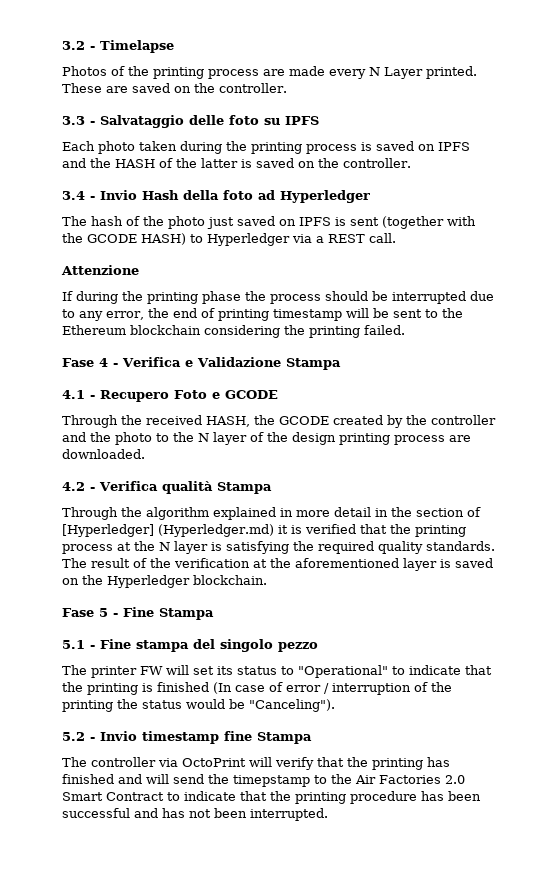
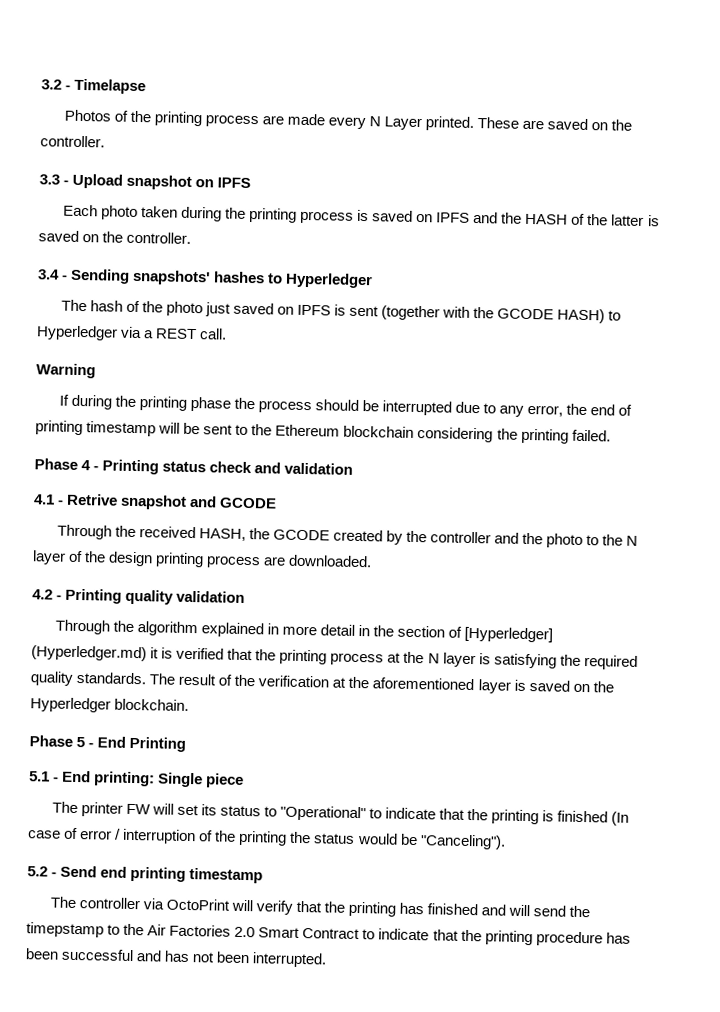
[100,115,280,128] Salvataggio delle foto su -> [72,173,215,190] Upload snapshot on
[100,190,275,200] Invio Hash della foto ad -> [70,268,284,286] Sending snapshots' hashes to
[61,265,139,275] Attenzione -> [36,363,96,379] Warning
[62,358,94,367] Fase -> [34,458,78,470] Phase
[122,357,341,370] Verifica e Validazione Stampa -> [102,459,354,475] Printing status check and validation
[100,390,220,402] Recupero Foto e -> [66,493,218,510] Retrive snapshot and
[99,481,272,494] Verifica qualità Stampa -> [65,588,246,605] Printing quality validation
[62,608,94,617] Fase -> [29,735,73,747] Phase
[123,607,214,620] Fine Stampa -> [97,736,187,752] End Printing
[100,639,318,652] Fine stampa del singolo pezzo -> [62,770,245,788] End printing: Single piece
[100,731,312,744] Invio timestamp fine Stampa -> [60,865,264,884] Send end printing timestamp

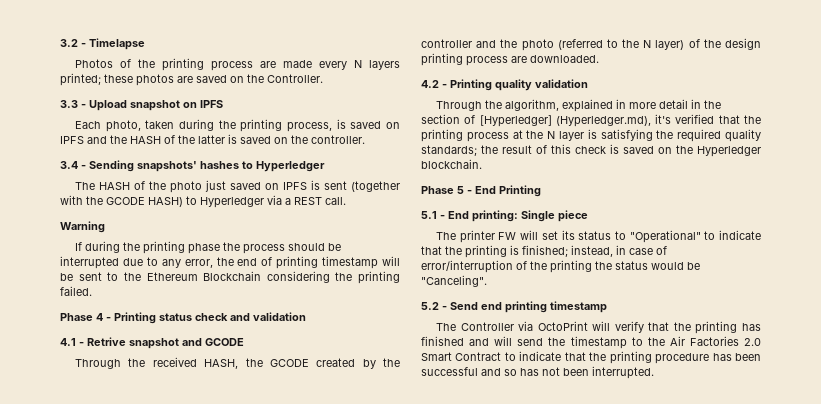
[384,116,520,131] Layer printed. These -> [368,60,400,70] [60,73,174,86] layers printed; these photos
[40,135,105,148] controller. -> [267,74,323,83] Controller.
[100,205,138,220] photo -> [105,120,141,132] photo,
[299,210,354,224] process -> [287,122,333,132] process,
[89,300,123,312] hash -> [99,182,131,190] HASH
[343,425,415,438] blockchain -> [203,271,262,281] Blockchain
(584, 540) none -> [557,39,603,50] (referred
[32,550,66,565] layer -> [655,40,685,50] layer)
[136,621,198,637] algorithm -> [505,99,560,111] algorithm,
[31,645,174,662] (Hyperledger.md) it is -> [555,114,672,127] (Hyperledger.md), it's
[76,671,511,694] standards. The result of the verification at the aforementioned layer -> [421,144,606,156] standards; the result of this check
[557,810,630,826] [28,827,197,845] finished (In case of error / interruption -> [522,245,667,257] [421,260,513,273] finished; instead, in case of error/interruption
[419,834,506,850] "Canceling"). -> [421,275,487,287] "Canceling".
[78,897,140,910] controller -> [460,322,514,331] Controller
[26,922,104,938] timepstamp -> [570,336,627,349] timestamp
(163, 956) none -> [504,369,517,376] so

